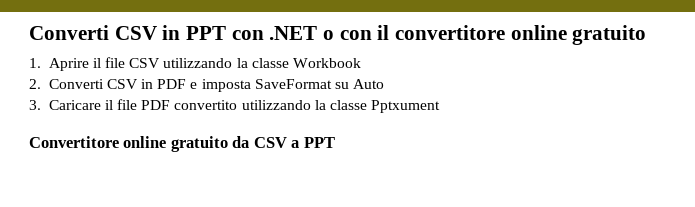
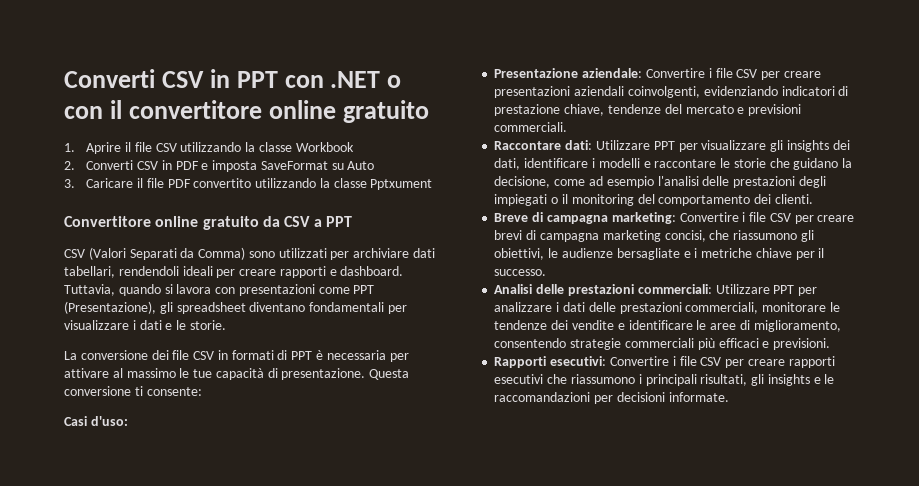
(335, 142) none -> [64,247,436,260] [64,266,404,278] [64,284,375,296] [64,301,407,314] [64,320,226,330] [64,350,409,362] [64,368,410,380] [64,386,202,396] [64,416,128,426] [494,68,821,80] [494,86,849,98] [494,104,802,116] [494,122,568,132] [494,140,850,152] [494,158,853,170] [494,176,826,188] [494,194,813,206] [494,212,855,224] [494,230,814,242] [494,248,825,260] [494,269,547,276] [494,284,818,296] [494,302,840,314] [494,320,841,332] [494,338,831,350] [494,356,835,368] [494,374,835,386] [494,392,729,404] // CSV (Valori Separati da Comma) sono utilizzati per archiviare dati tabellari, rendendoli ideali per creare rapporti e dashboard. Tuttavia, quando si lavora con presentazioni come PPT (Presentazione), gli spreadsheet diventano fondamentali per visualizzare i dati e le storie. // La conversione dei file CSV in formati di PPT è necessaria per attivare al massimo le tue capacità di presentazione. Questa conversione ti consente: // Casi d'uso: // Presentazione aziendale: Convertire i file CSV per creare presentazioni aziendali coinvolgenti, evidenziando indicatori di prestazione chiave, tendenze del mercato e previsioni commerciali. // Raccontare dati: Utilizzare PPT per visualizzare gli insights dei dati, identificare i modelli e raccontare le storie che guidano la decisione, come ad esempio l'analisi delle prestazioni degli impiegati o il monitoring del comportamento dei clienti. // Breve di campagna marketing: Convertire i file CSV per creare brevi di campagna marketing concisi, che riassumono gli obiettivi, le audienze bersagliate e i metriche chiave per il successo. // Analisi delle prestazioni commerciali: Utilizzare PPT per analizzare i dati delle prestazioni commerciali, monitorare le tendenze dei vendite e identificare le aree di miglioramento, consentendo strategie commerciali più efficaci e previsioni. // Rapporti esecutivi: Convertire i file CSV per creare rapporti esecutivi che riassumono i principali risultati, gli insights e le raccomandazioni per decisioni informate.

